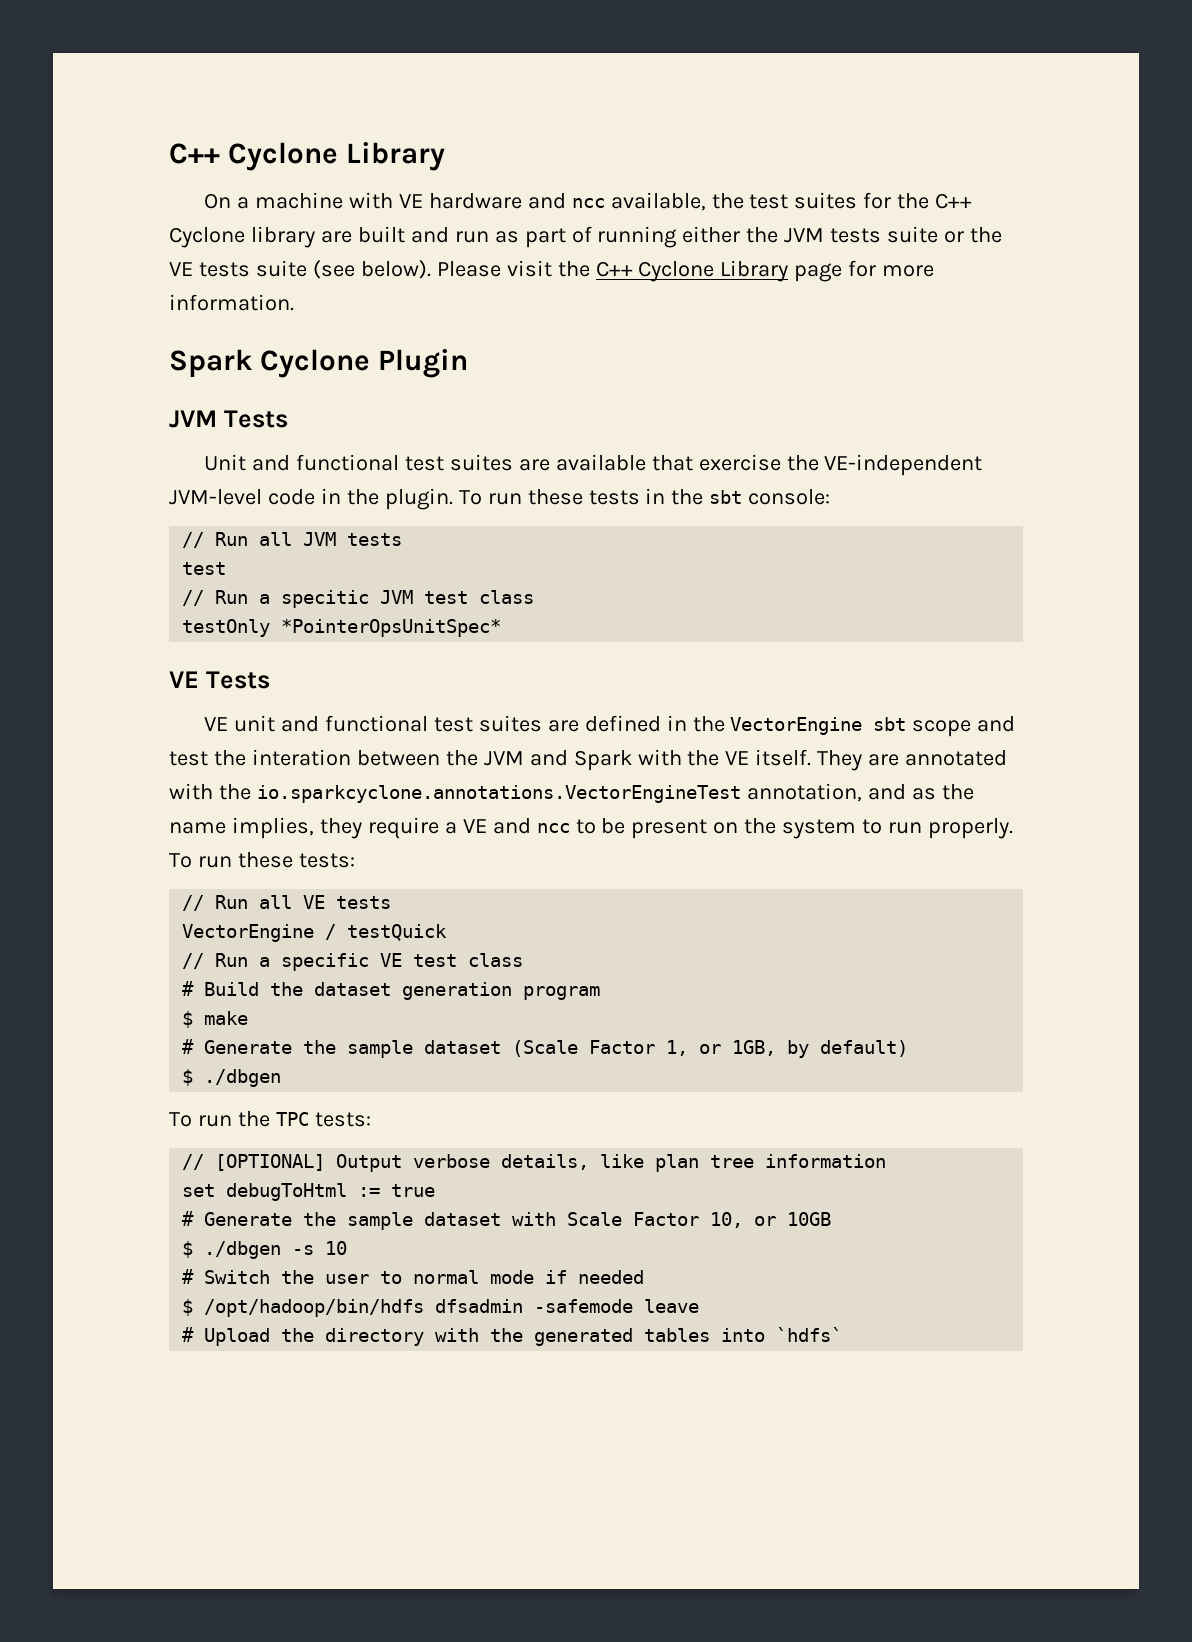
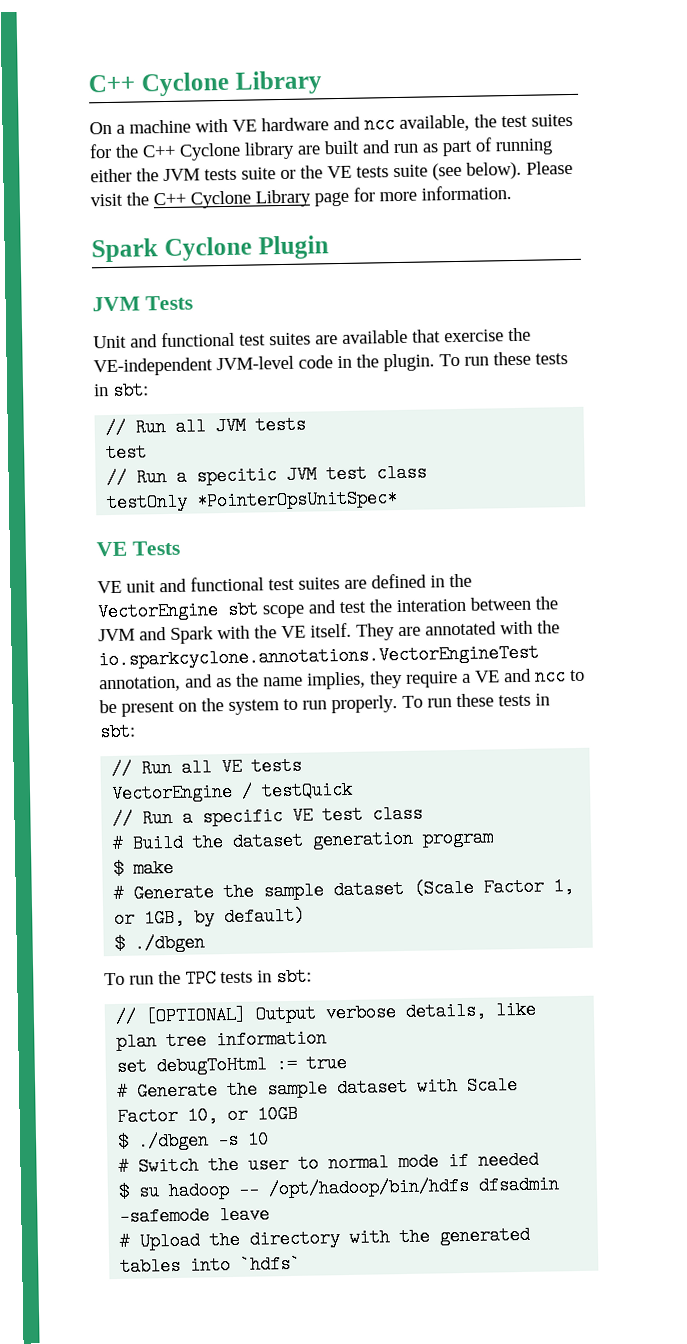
[671,489,831,505] the sbt console: -> [112,381,149,400] sbt:
[298,853,355,868] tests: -> [498,693,550,707] [99,722,136,742] tests in sbt:
[314,1112,371,1127] tests: -> [220,967,312,987] tests in sbt:
(194, 1307) none -> [138,1180,261,1201] su hadoop --

